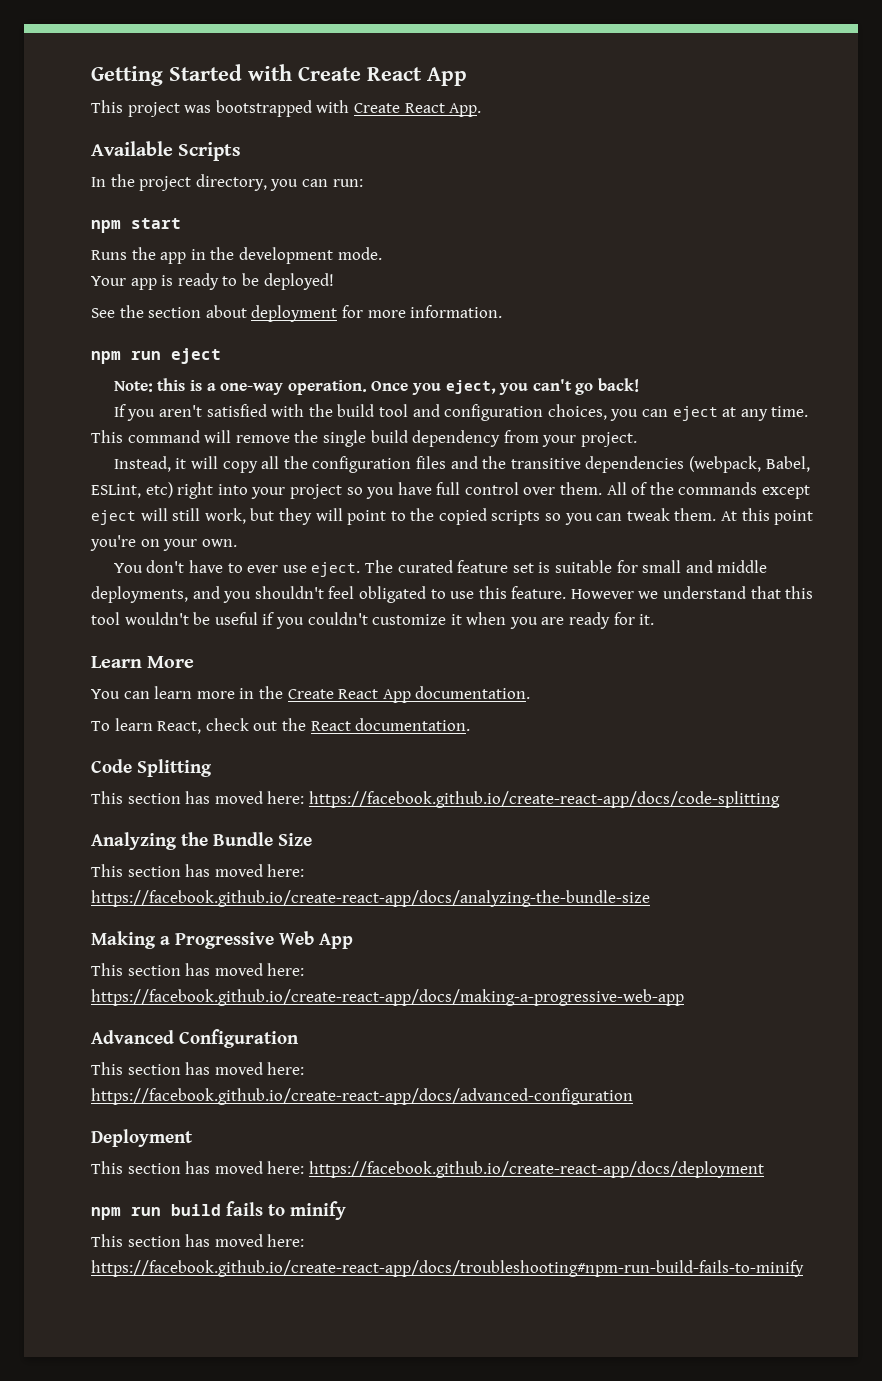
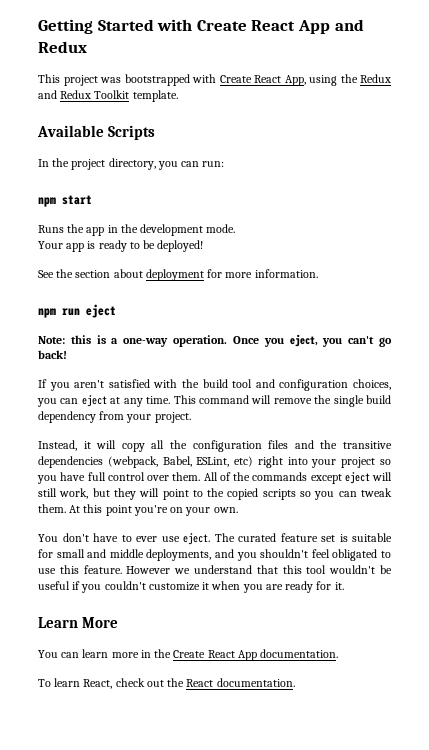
(467, 76) none -> [334,19,364,31] [38,41,87,53] and Redux
[449,103,482,117] App. -> [284,74,391,86] [38,90,178,102] App, using the Redux and Redux Toolkit template.
[91,759,212,777] [91,791,780,808] [91,832,312,850] [91,864,305,877] [91,890,650,907] [91,931,353,949] [91,963,305,976] [91,989,684,1006] [91,1029,299,1048] [91,1062,305,1075] [91,1088,633,1105] [91,1129,193,1147] [91,1161,764,1178] [91,1201,346,1220] [91,1234,305,1247] [91,1260,804,1277] // Code Splitting // This section has moved here: https://facebook.github.io/create-react-app/docs/code-splitting // Analyzing the Bundle Size // This section has moved here: https://facebook.github.io/create-react-app/docs/analyzing-the-bundle-size // Making a Progressive Web App // This section has moved here: https://facebook.github.io/create-react-app/docs/making-a-progressive-web-app // Advanced Configuration // This section has moved here: https://facebook.github.io/create-react-app/docs/advanced-configuration // Deployment // This section has moved here: https://facebook.github.io/create-react-app/docs/deployment // npm run build fails to minify // This section has moved here: https://facebook.github.io/create-react-app/docs/troubleshooting#npm-run-build-fails-to-minify -> (295, 682) none

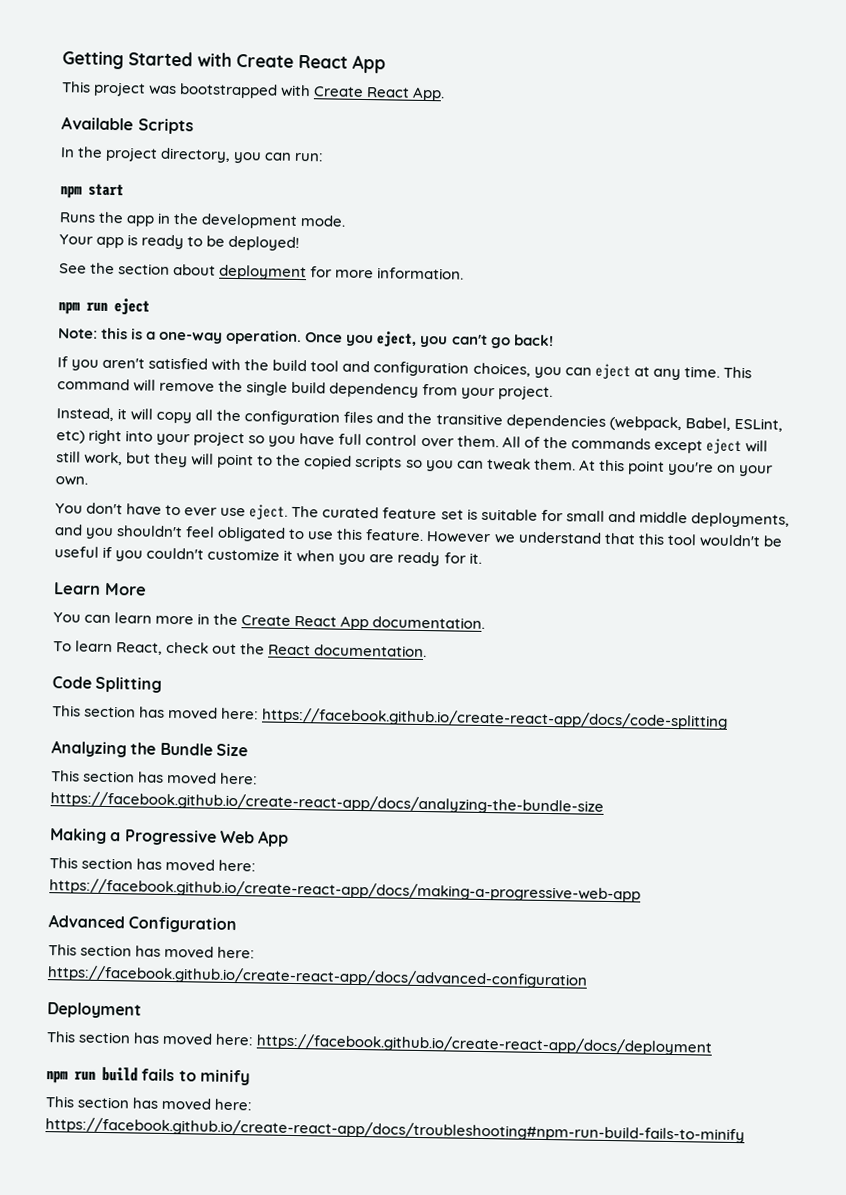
[334,19,364,31] [38,41,87,53] and Redux -> (386, 64) none
[284,74,391,86] [38,90,178,102] App, using the Redux and Redux Toolkit template. -> [412,86,446,102] App.
(295, 682) none -> [52,676,163,693] [52,705,729,730] [51,740,248,758] [51,770,259,785] [50,791,604,815] [50,828,290,847] [49,857,257,872] [49,878,641,903] [48,914,238,934] [48,944,256,959] [47,965,588,989] [47,1002,142,1019] [46,1031,713,1056] [46,1066,250,1086] [45,1096,254,1111] [45,1117,745,1144] // Code Splitting // This section has moved here: https://facebook.github.io/create-react-app/docs/code-splitting // Analyzing the Bundle Size // This section has moved here: https://facebook.github.io/create-react-app/docs/analyzing-the-bundle-size // Making a Progressive Web App // This section has moved here: https://facebook.github.io/create-react-app/docs/making-a-progressive-web-app // Advanced Configuration // This section has moved here: https://facebook.github.io/create-react-app/docs/advanced-configuration // Deployment // This section has moved here: https://facebook.github.io/create-react-app/docs/deployment // npm run build fails to minify // This section has moved here: https://facebook.github.io/create-react-app/docs/troubleshooting#npm-run-build-fails-to-minify

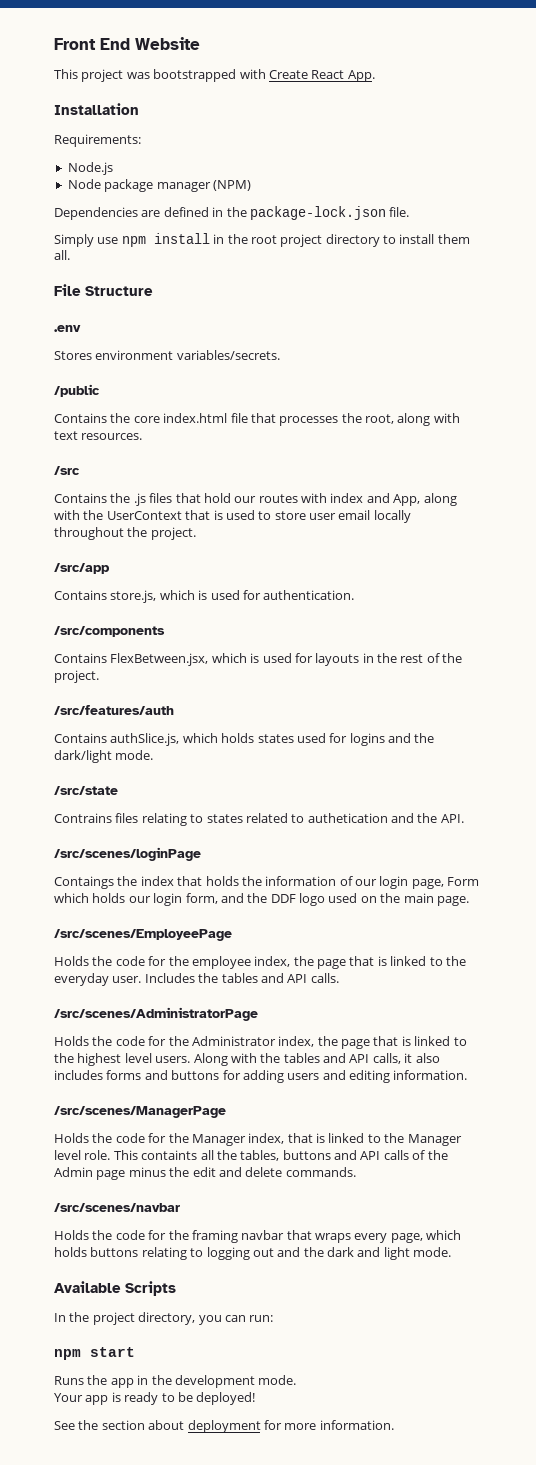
[62,50,386,74] Getting Started with Create React App -> [54,37,200,50] Front End Website
(446, 94) none -> [54,103,139,115] [54,134,141,147] [67,162,113,175] [67,179,251,192] [54,206,410,220] [54,233,470,247] [54,250,70,260] [54,284,153,296] [54,325,81,332] [54,350,280,360] [54,384,100,397] [54,413,460,426] [54,431,143,440] [54,466,80,475] [54,493,457,506] [54,510,411,523] [54,527,196,540] [54,563,110,574] [54,590,355,603] [54,626,165,637] [54,653,463,666] [54,670,99,683] [54,705,174,715] [54,733,435,746] [54,750,154,763] [54,786,118,795] [54,813,464,826] [54,847,201,861] [54,876,480,889] [54,893,469,906] [54,929,232,941] [54,956,466,969] [54,973,339,986] [54,1007,258,1021] [54,1036,467,1049] [54,1053,440,1066] [54,1070,468,1083] [54,1106,226,1118] [54,1133,462,1146] [54,1150,448,1161] [54,1167,356,1180] [54,1203,180,1212] [54,1230,462,1243] [54,1247,452,1260] // Installation // Requirements: // Node.js // Node package manager (NPM) // Dependencies are defined in the package-lock.json file. // Simply use npm install in the root project directory to install them all. // File Structure // .env // Stores environment variables/secrets. // /public // Contains the core index.html file that processes the root, along with text resources. // /src // Contains the .js files that hold our routes with index and App, along with the UserContext that is used to store user email locally throughout the project. // /src/app // Contains store.js, which is used for authentication. // /src/components // Contains FlexBetween.jsx, which is used for layouts in the rest of the project. // /src/features/auth // Contains authSlice.js, which holds states used for logins and the dark/light mode. // /src/state // Contrains files relating to states related to authetication and the API. // /src/scenes/loginPage // Contaings the index that holds the information of our login page, Form which holds our login form, and the DDF logo used on the main page. // /src/scenes/EmployeePage // Holds the code for the employee index, the page that is linked to the everyday user. Includes the tables and API calls. // /src/scenes/AdministratorPage // Holds the code for the Administrator index, the page that is linked to the highest level users. Along with the tables and API calls, it also includes forms and buttons for adding users and editing information. // /src/scenes/ManagerPage // Holds the code for the Manager index, that is linked to the Manager level role. This containts all the tables, buttons and API calls of the Admin page minus the edit and delete commands. // /src/scenes/navbar // Holds the code for the framing navbar that wraps every page, which holds buttons relating to logging out and the dark and light mode.
[58,298,150,316] [58,327,554,349] [57,356,752,381] [57,378,554,401] [56,407,783,432] [56,429,768,455] [56,451,773,477] [55,476,88,486] [55,502,790,528] [54,524,783,548] [54,546,482,567] [54,582,147,596] [53,612,486,631] [53,640,428,658] [52,676,163,693] [52,705,729,730] [51,740,248,758] [51,770,259,785] [50,791,604,815] [50,828,290,847] [49,857,257,872] [49,878,641,903] [48,914,238,934] [48,944,256,959] [47,965,588,989] [47,1002,142,1019] [46,1031,713,1056] [46,1066,250,1086] [45,1096,254,1111] [45,1117,745,1144] // npm run eject // Note: this is a one-way operation. Once you eject, you can't go back! // If you aren't satisfied with the build tool and configuration choices, you can eject at any time. This command will remove the single build dependency from your project. // Instead, it will copy all the configuration files and the transitive dependencies (webpack, Babel, ESLint, etc) right into your project so you have full control over them. All of the commands except eject will still work, but they will point to the copied scripts so you can tweak them. At this point you're on your own. // You don't have to ever use eject. The curated feature set is suitable for small and middle deployments, and you shouldn't feel obligated to use this feature. However we understand that this tool wouldn't be useful if you couldn't customize it when you are ready for it. // Learn More // You can learn more in the Create React App documentation. // To learn React, check out the React documentation. // Code Splitting // This section has moved here: https://facebook.github.io/create-react-app/docs/code-splitting // Analyzing the Bundle Size // This section has moved here: https://facebook.github.io/create-react-app/docs/analyzing-the-bundle-size // Making a Progressive Web App // This section has moved here: https://facebook.github.io/create-react-app/docs/making-a-progressive-web-app // Advanced Configuration // This section has moved here: https://facebook.github.io/create-react-app/docs/advanced-configuration // Deployment // This section has moved here: https://facebook.github.io/create-react-app/docs/deployment // npm run build fails to minify // This section has moved here: https://facebook.github.io/create-react-app/docs/troubleshooting#npm-run-build-fails-to-minify -> (394, 1425) none

